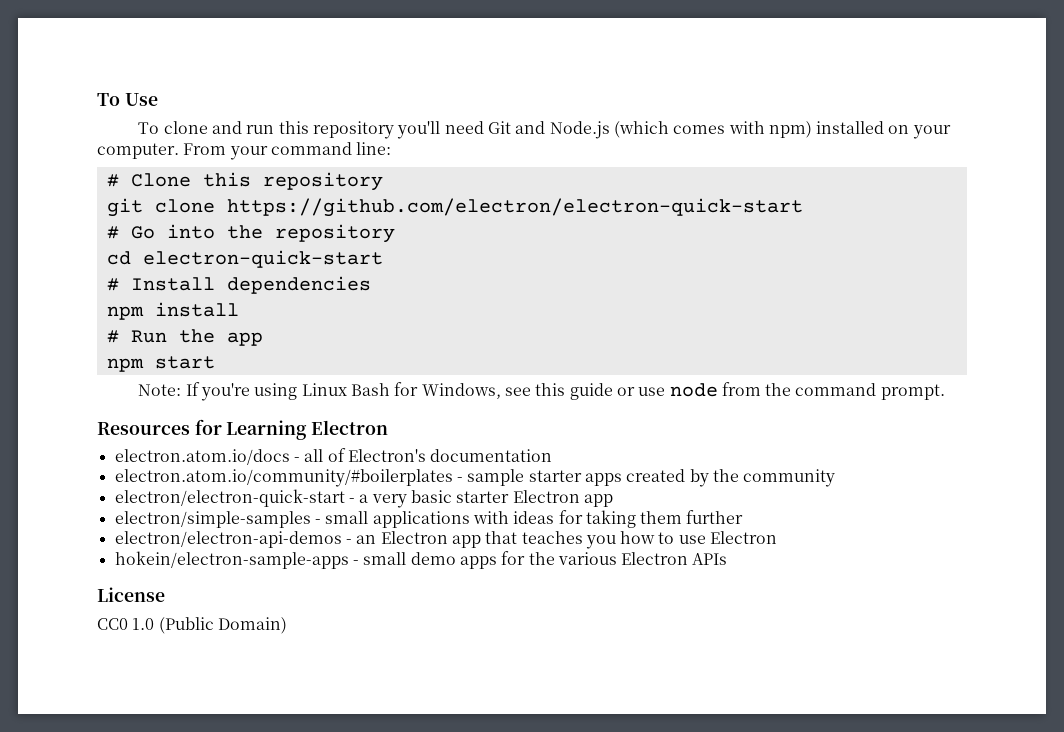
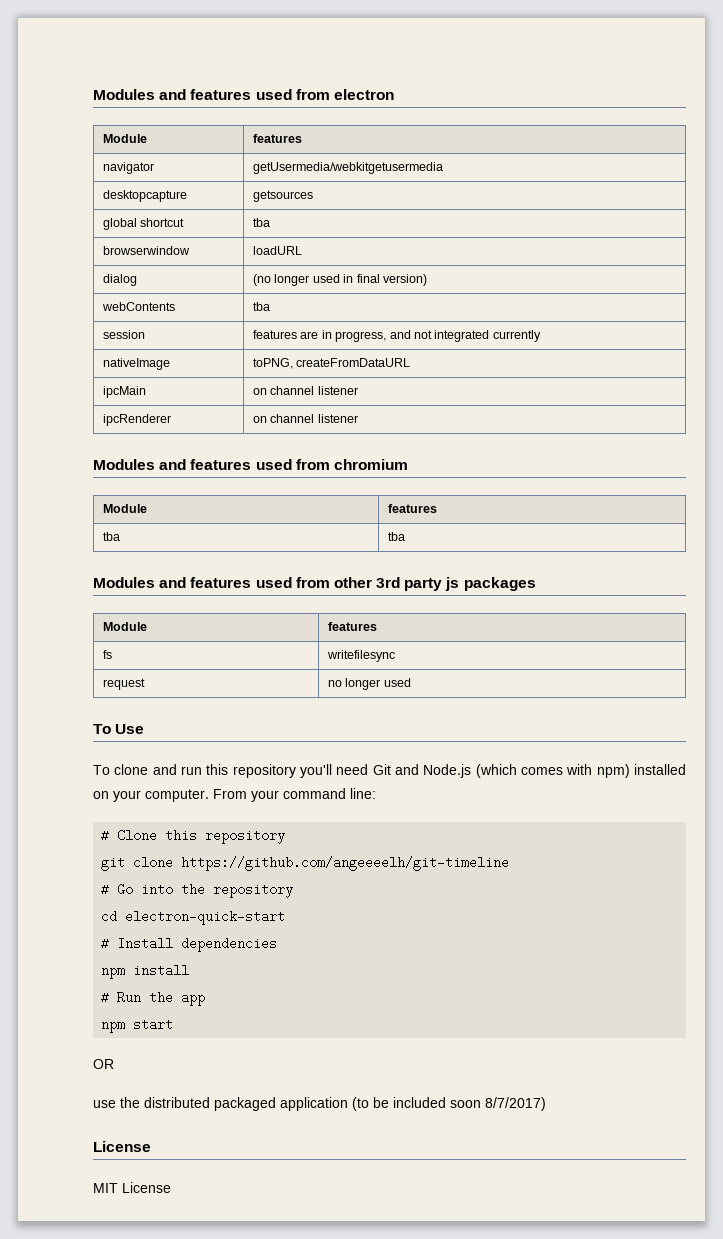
(97, 99) none -> [93,89,394,100] [103,134,148,143] [253,134,303,143] [103,162,155,174] [253,162,444,174] [103,190,188,202] [253,190,314,202] [103,218,185,230] [253,218,271,227] [103,246,191,255] [253,246,303,255] [103,274,138,286] [253,274,427,286] [102,302,176,311] [253,302,271,311] [103,330,146,339] [253,330,541,342] [103,358,171,370] [253,358,411,369] [103,386,147,398] [253,386,358,395] [103,414,172,426] [253,414,358,423] [93,459,408,470] [103,504,148,513] [388,504,438,513] [103,532,121,541] [388,532,406,541] [93,577,536,591] [103,622,148,631] [328,622,378,631] [103,650,113,659] [327,650,396,662] [103,678,146,690] [328,678,411,690] Modules and features used from electron // Module | features // navigator | getUsermedia/webkitgetusermedia // desktopcapture | getsources // global shortcut | tba // browserwindow | loadURL // dialog | (no longer used in final version) // webContents | tba // session | features are in progress, and not integrated currently // nativeImage | toPNG, createFromDataURL // ipcMain | on channel listener // ipcRenderer | on channel listener // Modules and features used from chromium // Module | features // tba | tba // Modules and features used from other 3rd party js packages // Module | features // fs | writefilesync // request | no longer used //
[226,198,803,217] https://github.com/electron/electron-quick-start -> [181,856,510,871] https://github.com/angeeeelh/git-timeline
[138,382,945,401] [97,419,389,440] [114,448,553,465] [114,469,836,487] [114,489,613,508] [114,510,744,528] [114,531,778,549] [114,551,728,569] [97,587,165,602] [97,617,287,634] Note: If you're using Linux Bash for Windows, see this guide or use node from the command prompt. // Resources for Learning Electron // electron.atom.io/docs - all of Electron's documentation // electron.atom.io/community/#boilerplates - sample starter apps created by the community // electron/electron-quick-start - a very basic starter Electron app // electron/simple-samples - small applications with ideas for taking them further // electron/electron-api-demos - an Electron app that teaches you how to use Electron // hokein/electron-sample-apps - small demo apps for the various Electron APIs // License // CC0 1.0 (Public Domain) -> [93,1059,114,1069] [93,1097,546,1111] [93,1141,151,1152] [93,1182,171,1193] OR // use the distributed packaged application (to be included soon 8/7/2017) // License // MIT License

